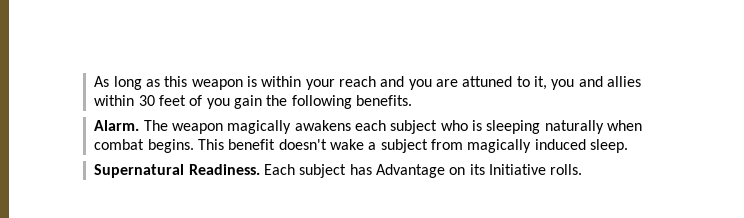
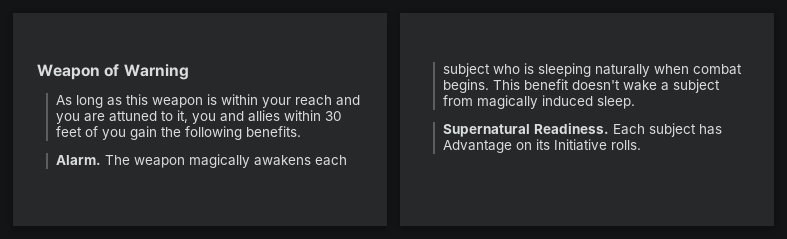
(94, 81) none -> [37,64,189,80] Weapon of Warning //

